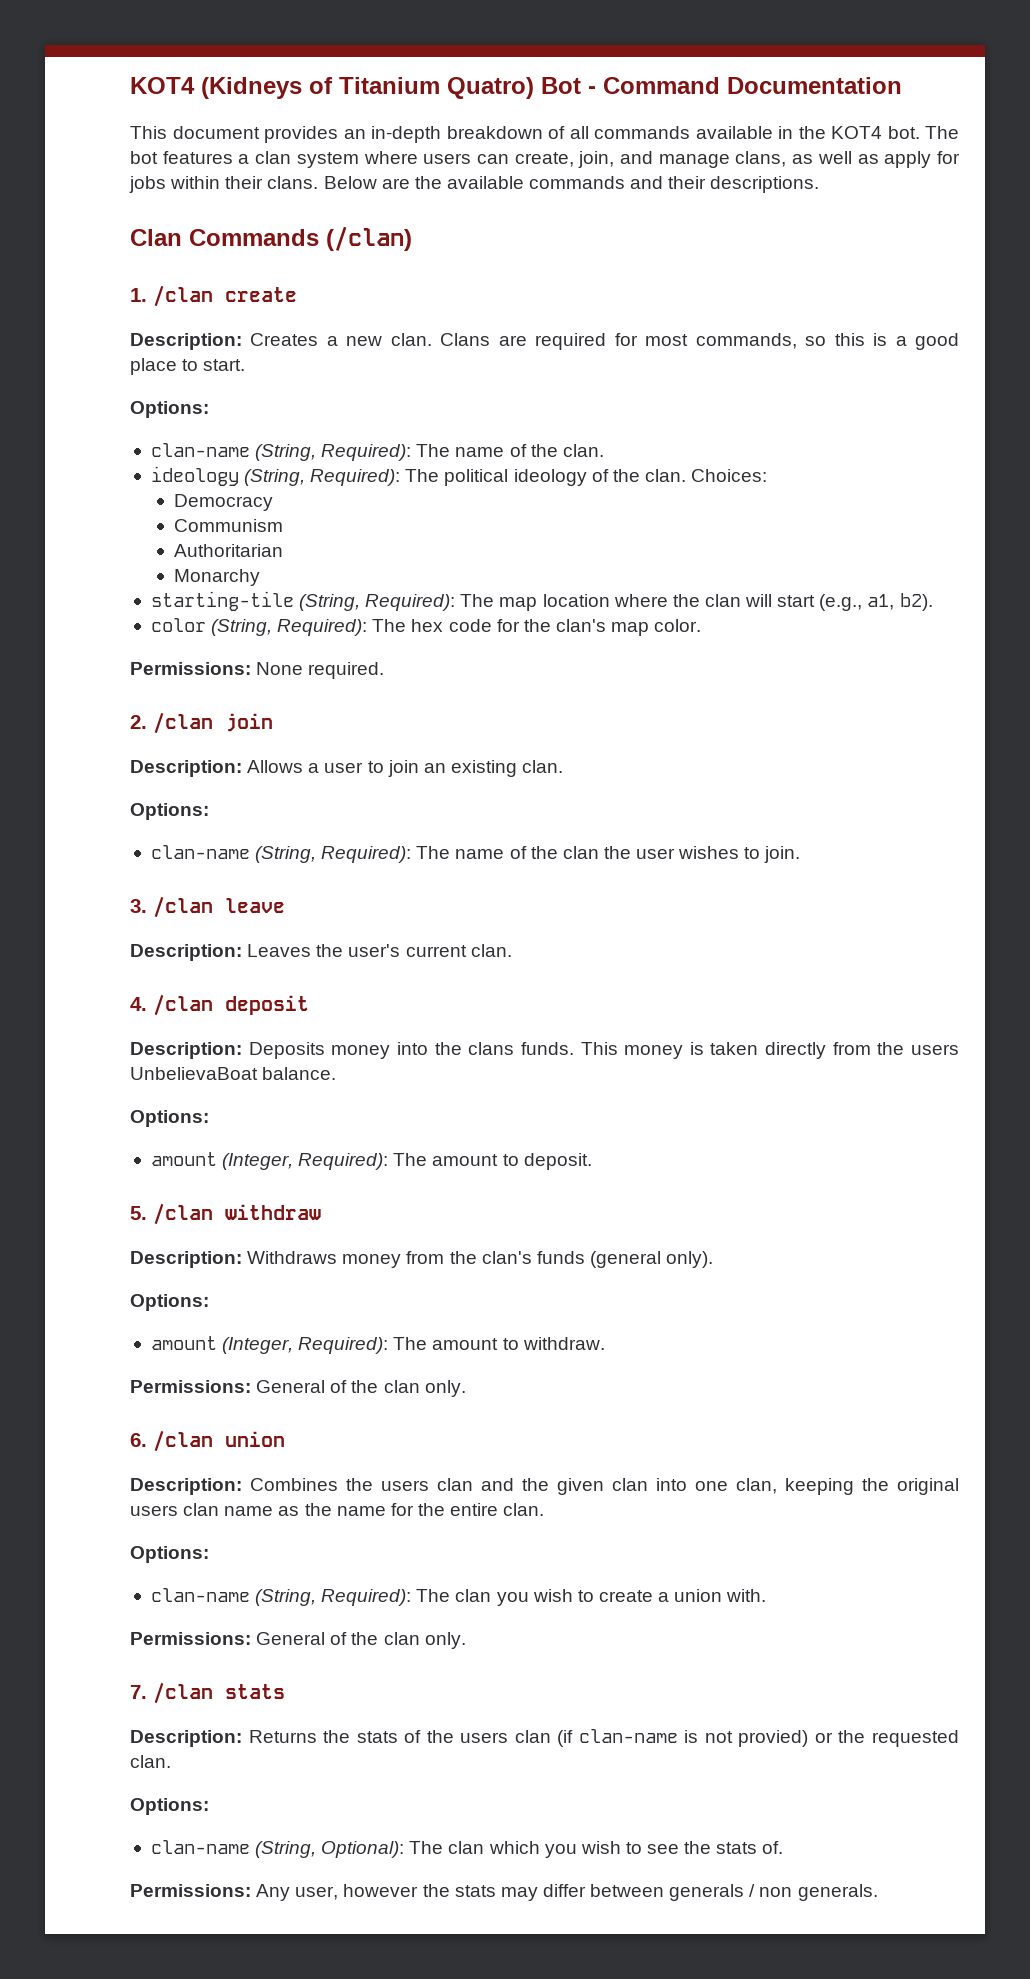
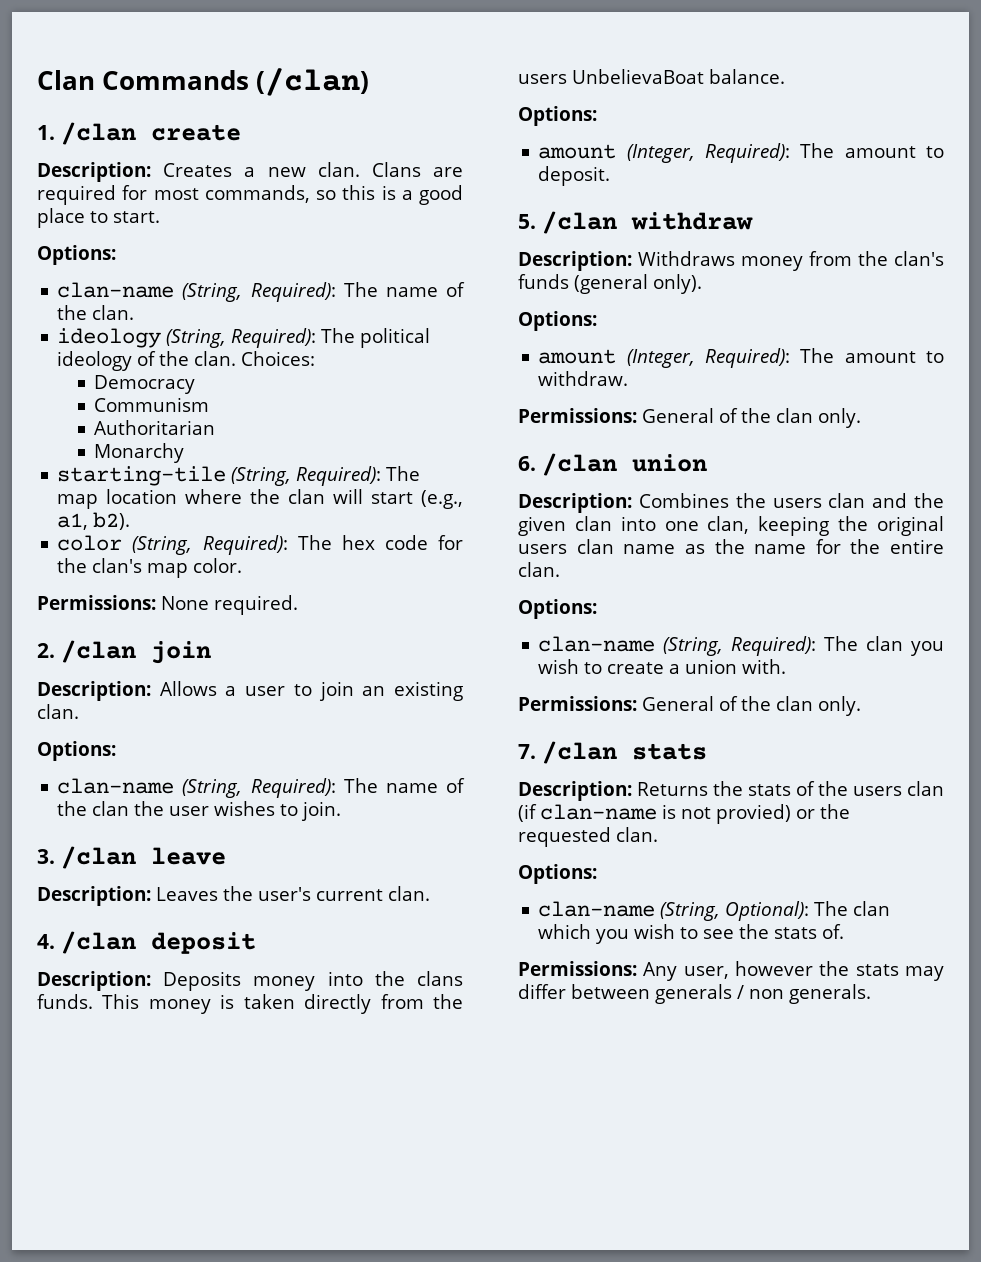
[130,77,902,99] [130,126,959,143] [130,151,961,168] [129,176,820,193] KOT4 (Kidneys of Titanium Quatro) Bot - Command Documentation // This document provides an in-depth breakdown of all commands available in the KOT4 bot. The bot features a clan system where users can create, join, and manage clans, as well as apply for jobs within their clans. Below are the available commands and their descriptions. // -> (37, 80) none

